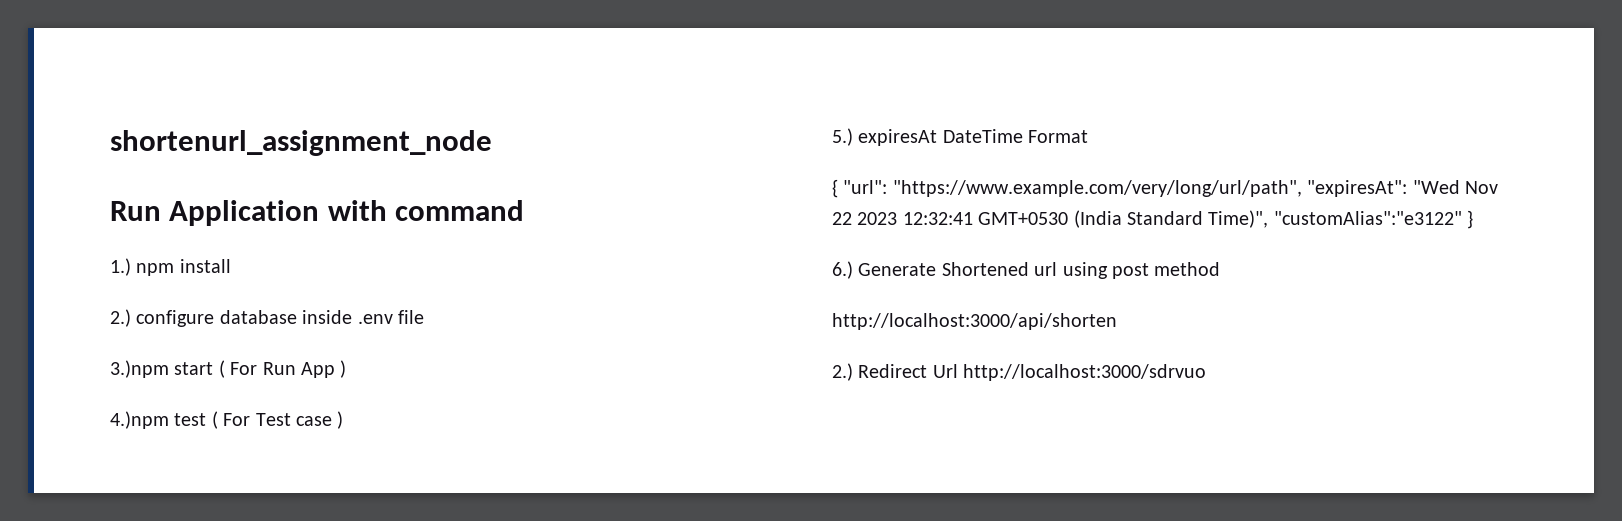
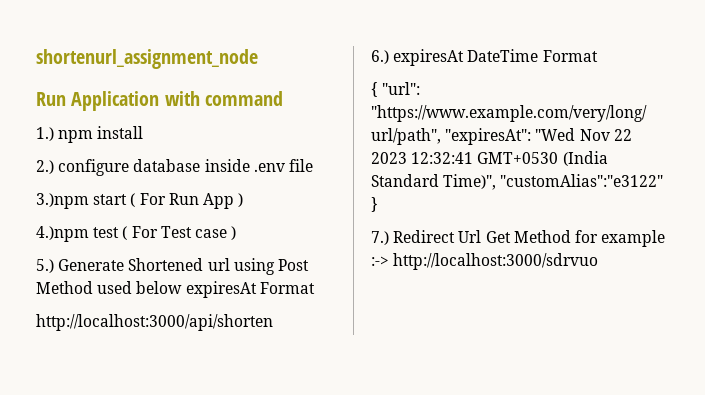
(853, 137) none -> [58,258,309,275] [36,281,315,298] [36,314,273,331] [371,50,389,64] Generate Shortened url using Post Method used below expiresAt Format // http://localhost:3000/api/shorten // 6.)
[832,261,1221,279] [832,313,1117,330] [832,363,958,381] 6.) Generate Shortened url using post method // http://localhost:3000/api/shorten // 2.) Redirect Url -> [371,230,666,247] [371,256,389,266] 7.) Redirect Url Get Method for example :->

